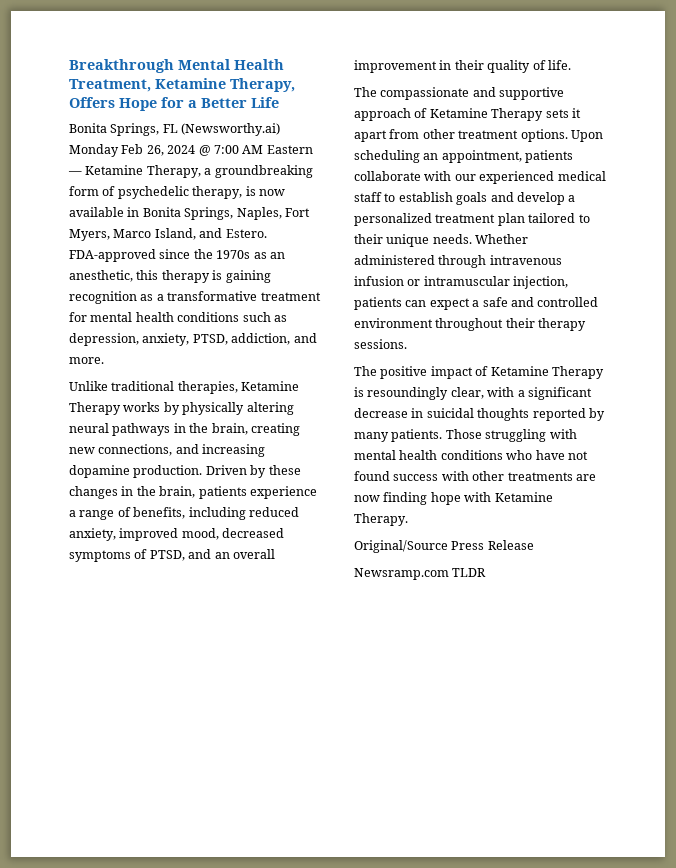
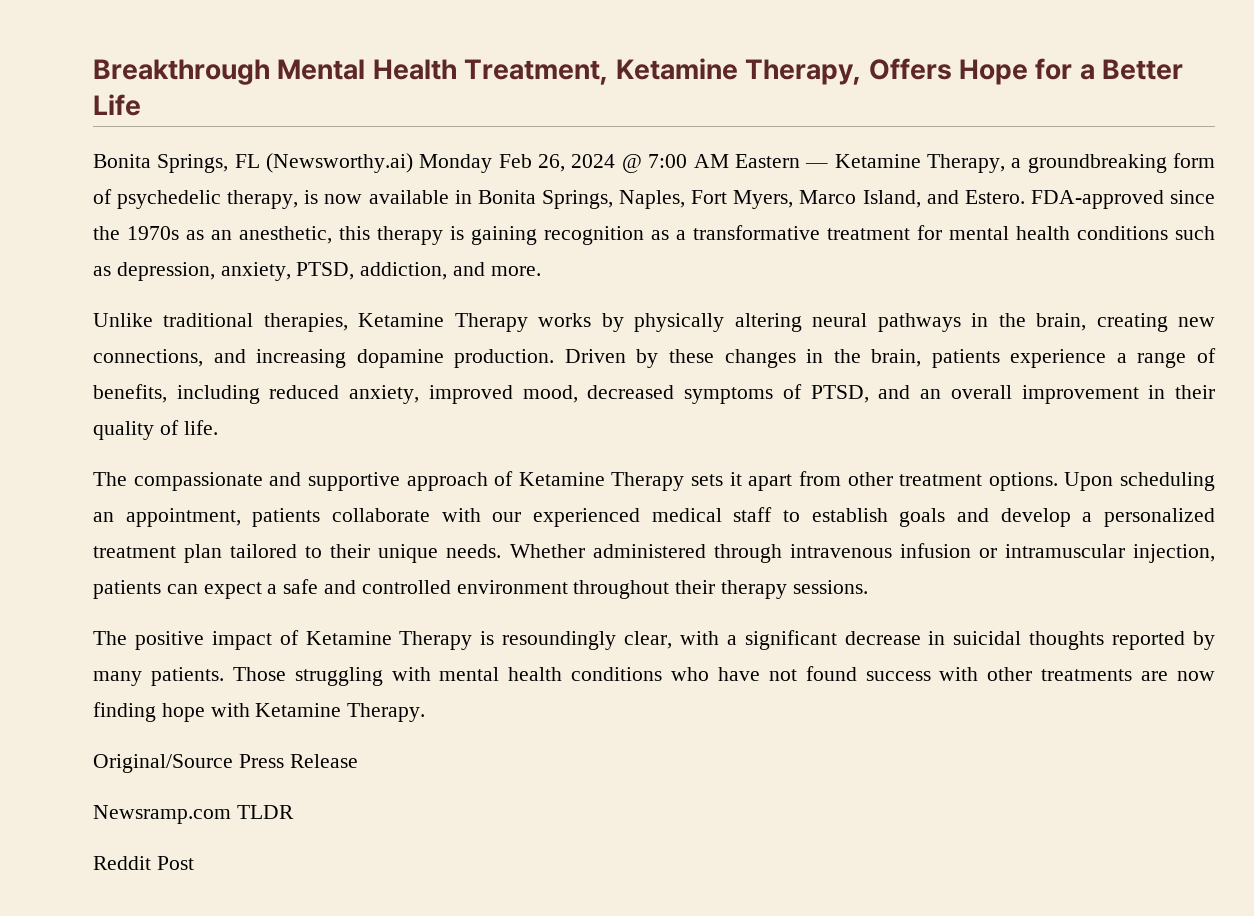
(487, 572) none -> [93,856,194,870] // Reddit Post

